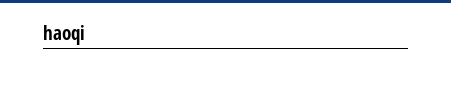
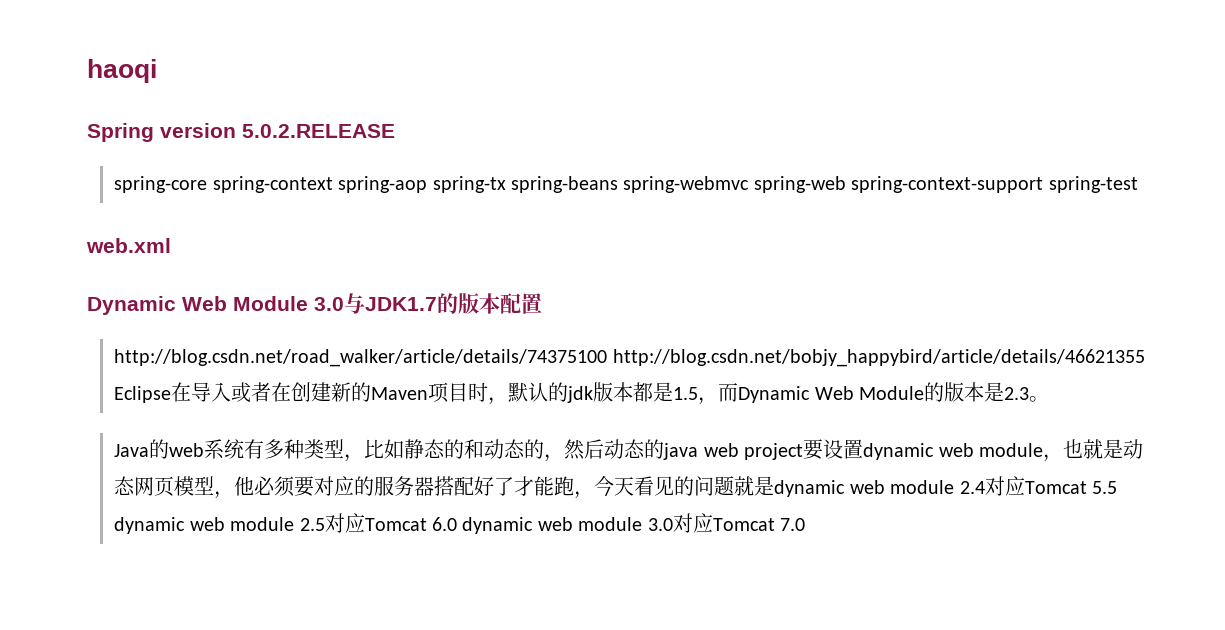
(85, 35) none -> [87,123,395,142] [114,176,1138,193] [86,238,171,253] [87,293,542,315] [114,349,1145,367] [114,382,1050,405] [114,439,1144,462] [114,476,1118,499] [114,513,806,534] // Spring version 5.0.2.RELEASE // spring-core spring-context spring-aop spring-tx spring-beans spring-webmvc spring-web spring-context-support spring-test // web.xml // Dynamic Web Module 3.0与JDK1.7的版本配置 // http://blog.csdn.net/road_walker/article/details/74375100 http://blog.csdn.net/bobjy_happybird/article/details/46621355 Eclipse在导入或者在创建新的Maven项目时，默认的jdk版本都是1.5，而Dynamic Web Module的版本是2.3。 // Java的web系统有多种类型，比如静态的和动态的，然后动态的java web project要设置dynamic web module，也就是动态网页模型，他必须要对应的服务器搭配好了才能跑，今天看见的问题就是dynamic web module 2.4对应Tomcat 5.5 dynamic web module 2.5对应Tomcat 6.0 dynamic web module 3.0对应Tomcat 7.0

